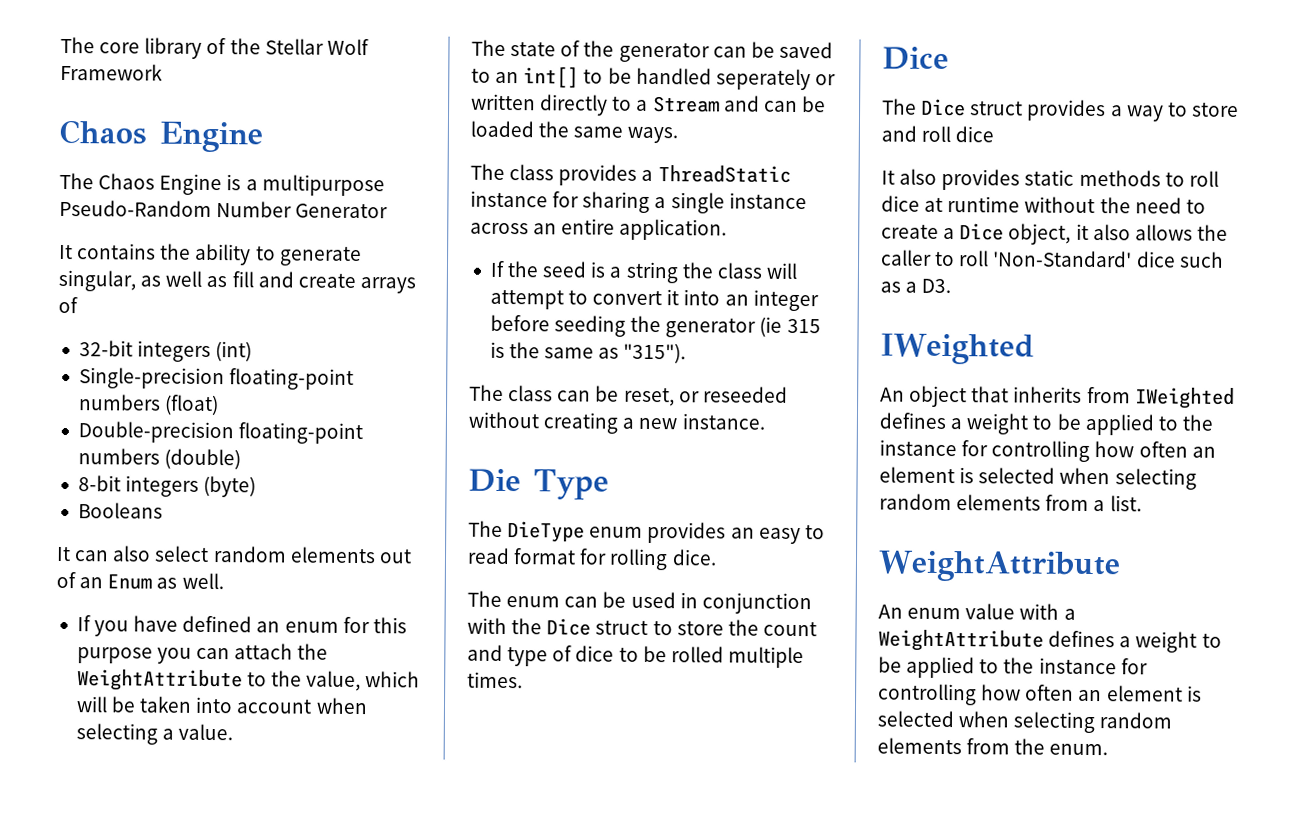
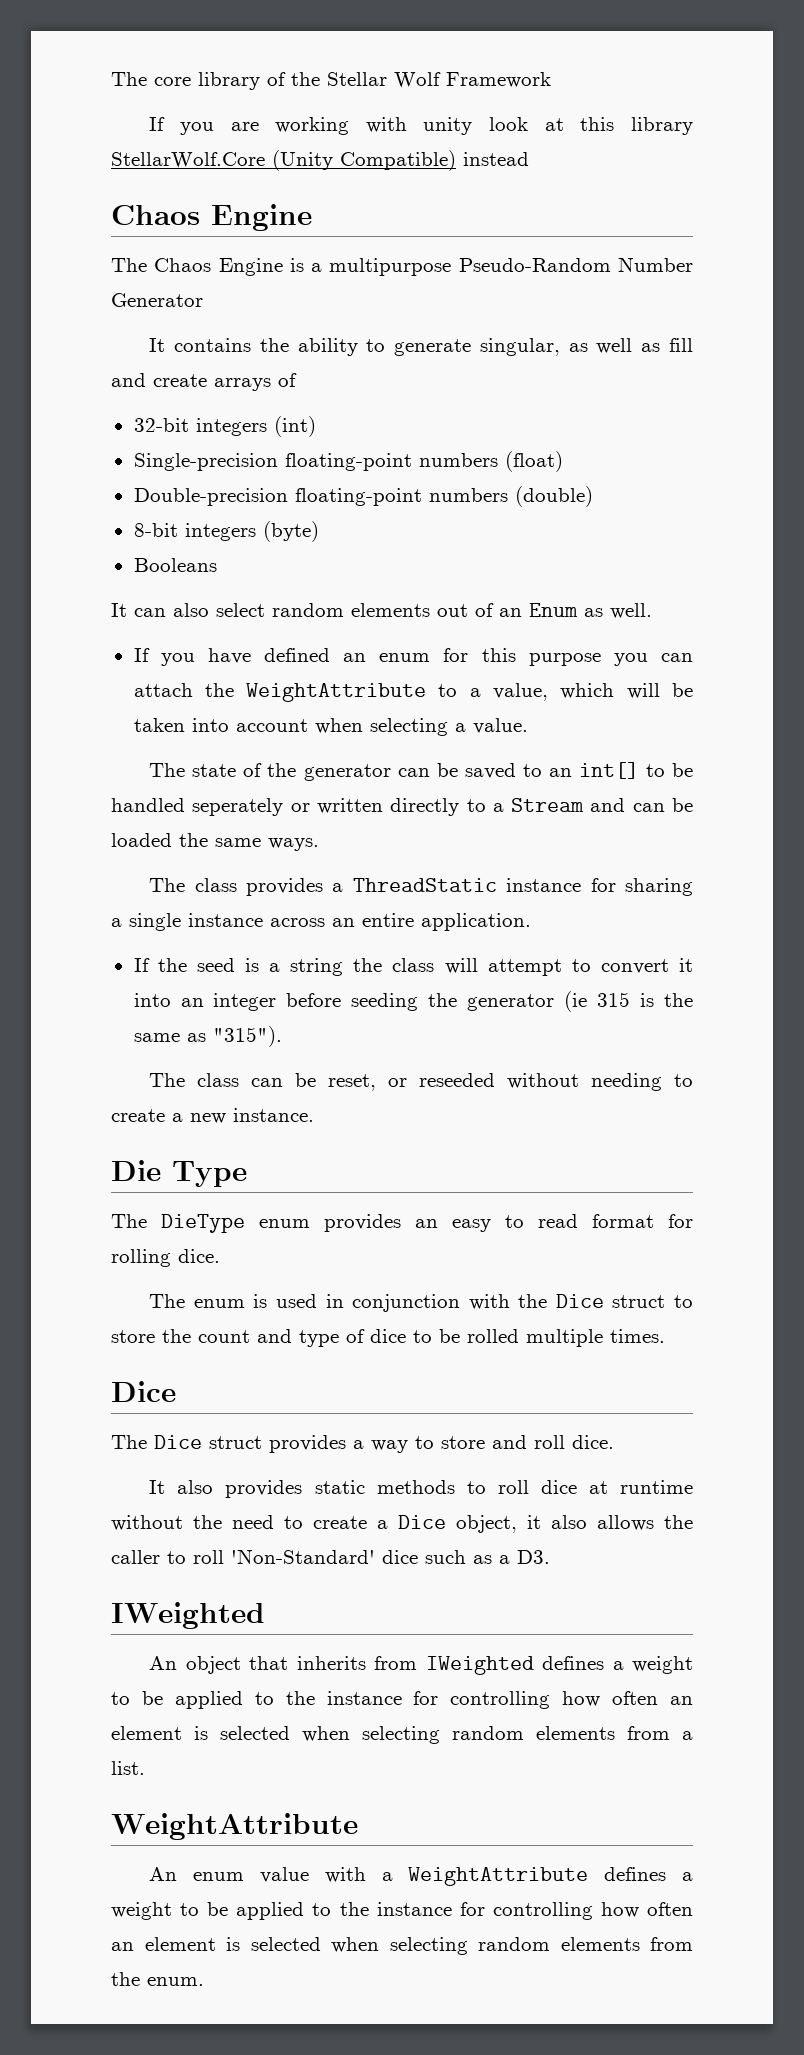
(163, 72) none -> [149,117,694,135] [111,150,529,171] // If you are working with unity look at this library StellarWolf.Core (Unity Compatible) instead
[271,670,303,687] the -> [469,688,481,697] a
[543,412,619,434] creating -> [591,1073,693,1091] [111,1109,165,1122] needing to create
[564,591,627,608] can be -> [253,1294,268,1308] is
[955,126,995,143] dice -> [572,1435,614,1449] dice.

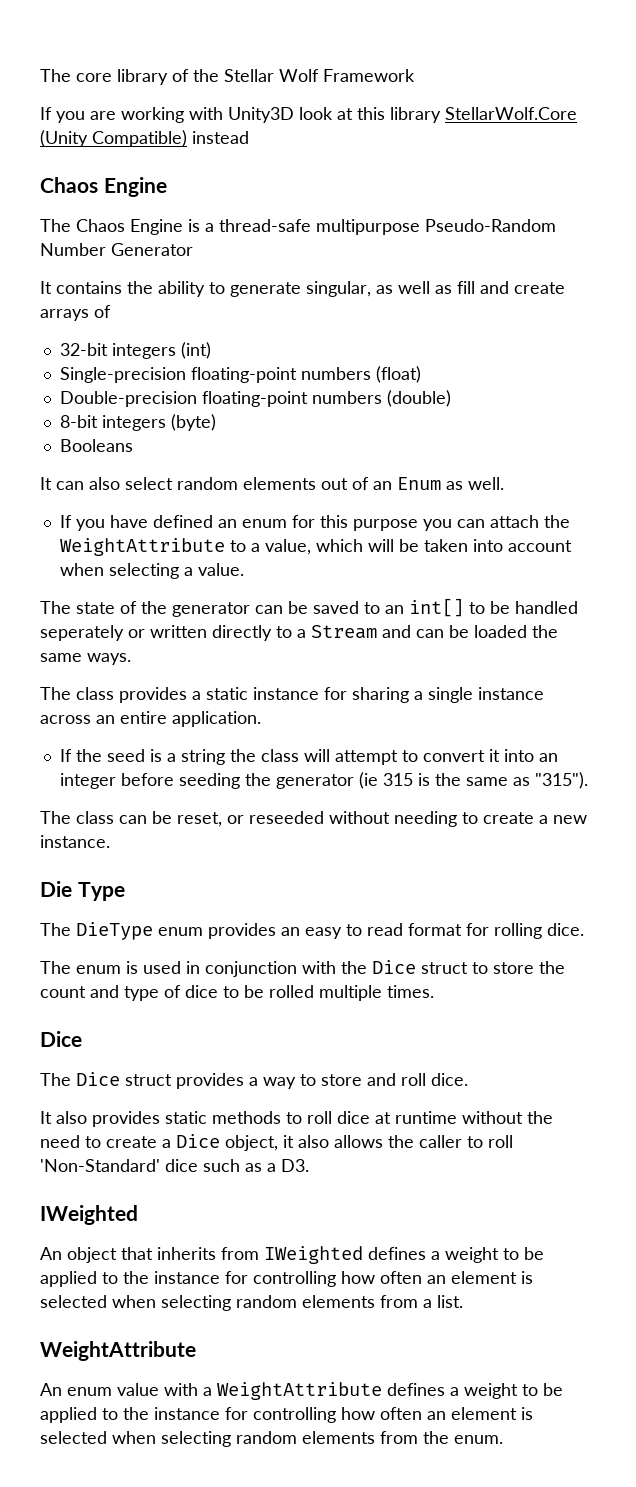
[423,117,473,135] unity -> [228,107,294,123] Unity3D
(323, 267) none -> [219,219,311,232] thread-safe
[352,878,497,892] ThreadStatic -> [206,687,248,700] static

